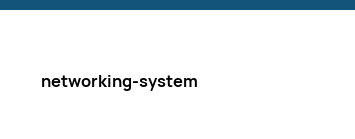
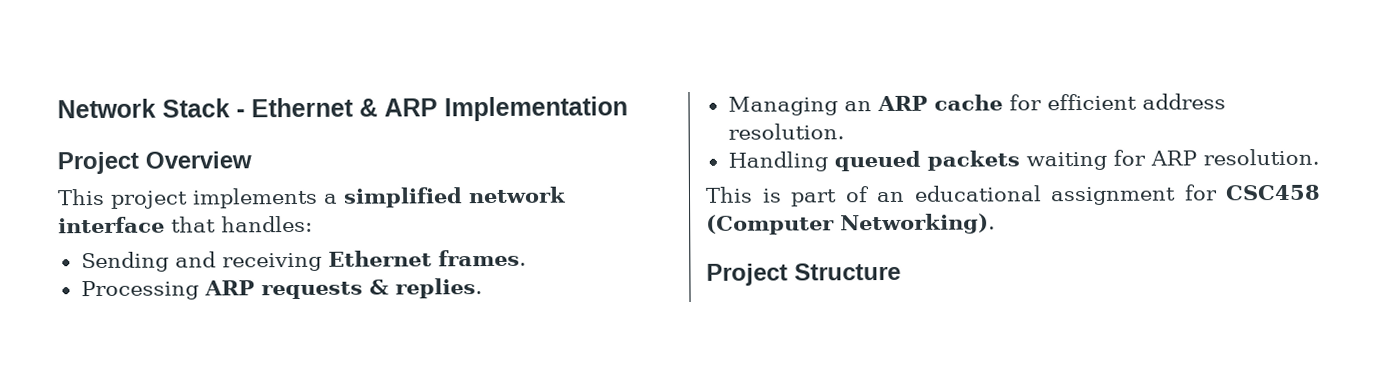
[41,75,198,91] networking-system -> [57,96,628,122] [57,151,252,175] [57,186,566,209] [58,215,313,234] [80,249,527,273] [80,278,483,301] [727,93,1226,116] [727,123,845,140] [727,148,1320,172] [705,184,1321,207] [706,213,996,235] [706,262,901,286] Network Stack - Ethernet & ARP Implementation // Project Overview // This project implements a simplified network interface that handles: // Sending and receiving Ethernet frames. // Processing ARP requests & replies. // Managing an ARP cache for efficient address resolution. // Handling queued packets waiting for ARP resolution. // This is part of an educational assignment for CSC458 (Computer Networking). // Project Structure

